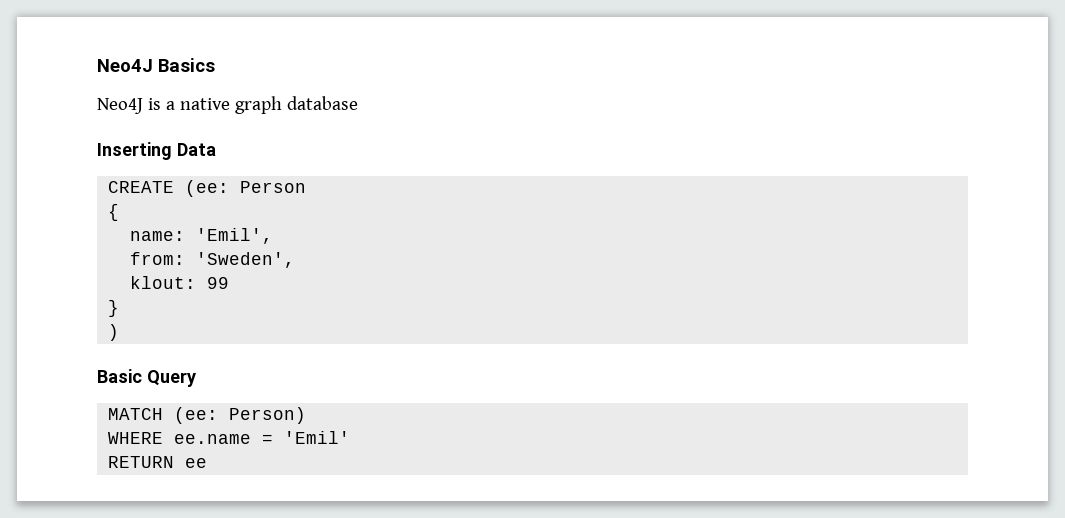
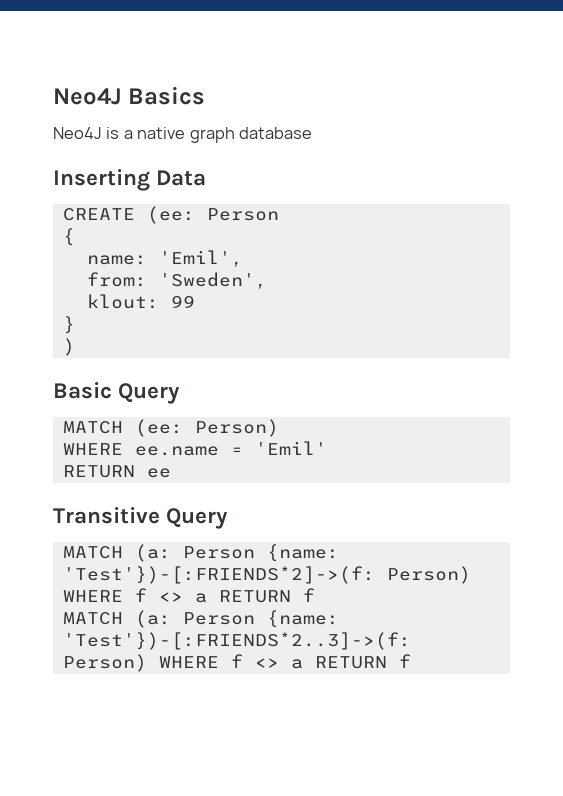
(208, 463) none -> [53,507,229,529] [62,544,339,562] [62,566,471,584] [62,588,315,603] [62,610,339,628] [62,632,411,650] [62,654,411,672] // Transitive Query // MATCH (a: Person {name: 'Test'})-[:FRIENDS*2]->(f: Person) WHERE f <> a RETURN f // MATCH (a: Person {name: 'Test'})-[:FRIENDS*2..3]->(f: Person) WHERE f <> a RETURN f

